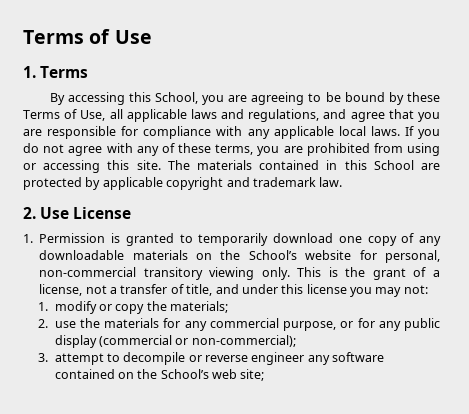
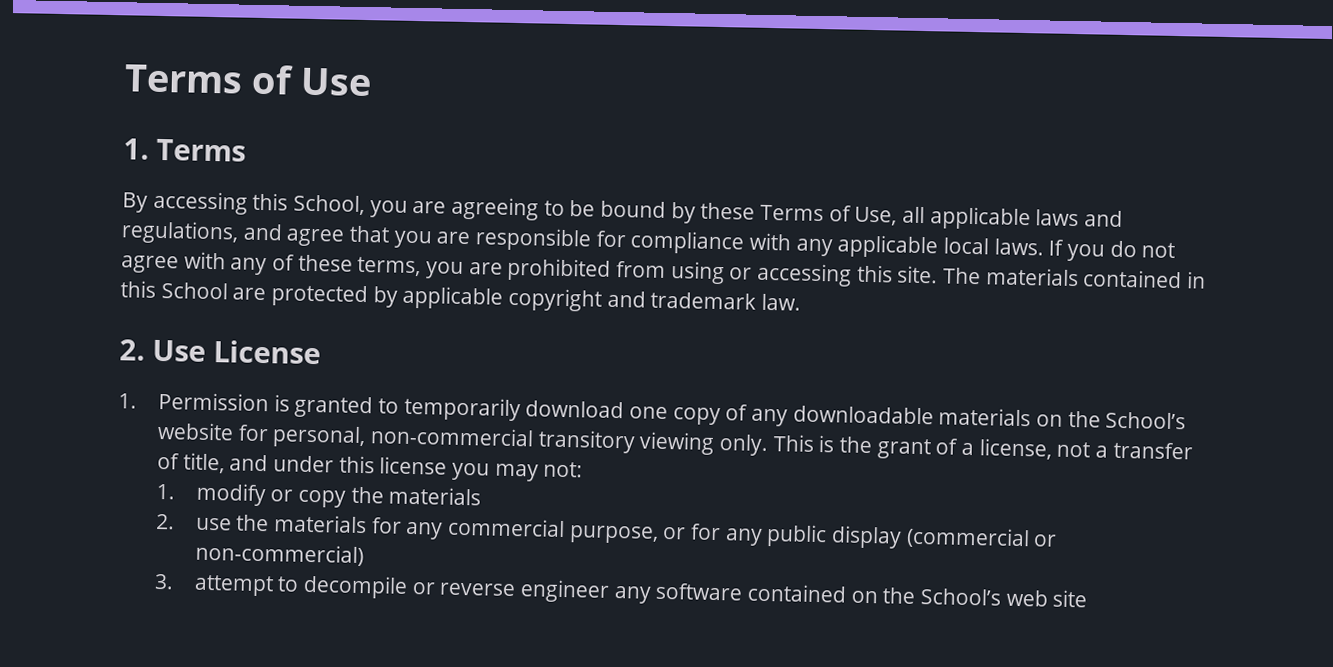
[170,301,229,313] materials; -> [388,486,482,506] materials
[191,335,296,347] non-commercial); -> [194,542,364,567] non-commercial)
[240,369,265,381] site; -> [1052,589,1089,608] site

